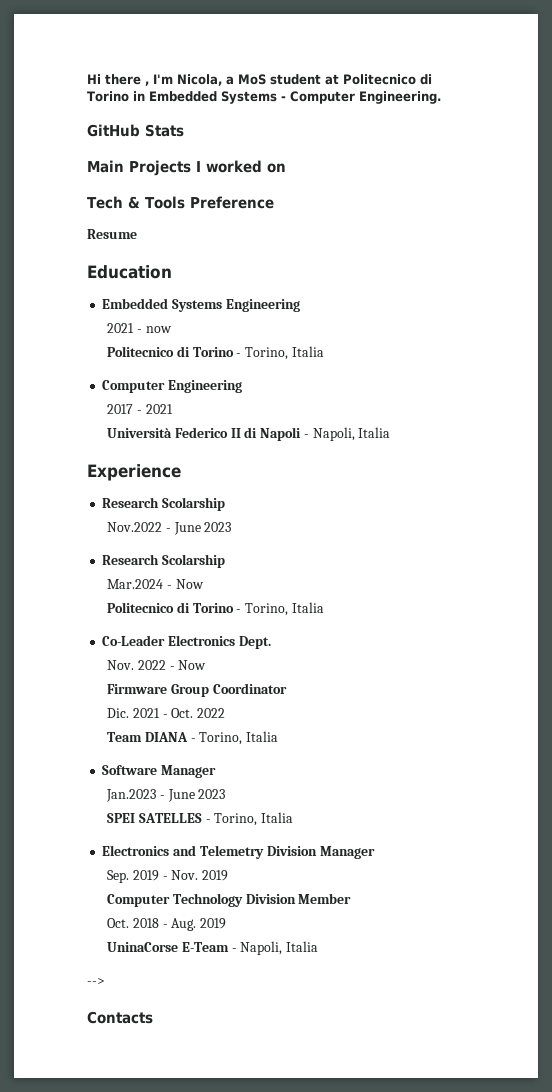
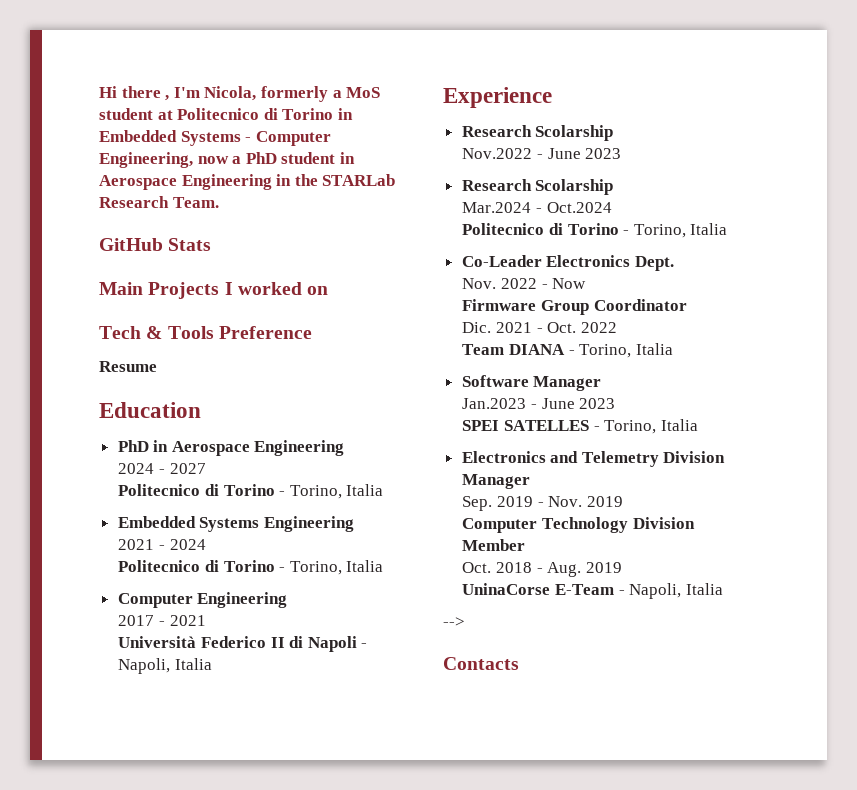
(222, 80) none -> [260,86,328,102] formerly
[358,91,441,104] Engineering. -> [99,152,355,168] [99,174,396,190] [99,196,219,208] Engineering, now a PhD student in Aerospace Engineering in the STARLab Research Team.
(172, 272) none -> [117,440,345,456] [118,463,206,474] [118,484,384,499] // PhD in Aerospace Engineering // 2024 - 2027 // Politecnico di Torino - Torino, Italia
[145,326,172,333] now -> [169,539,206,550] 2024
[175,579,204,589] Now -> [546,202,612,213] Oct.2024

